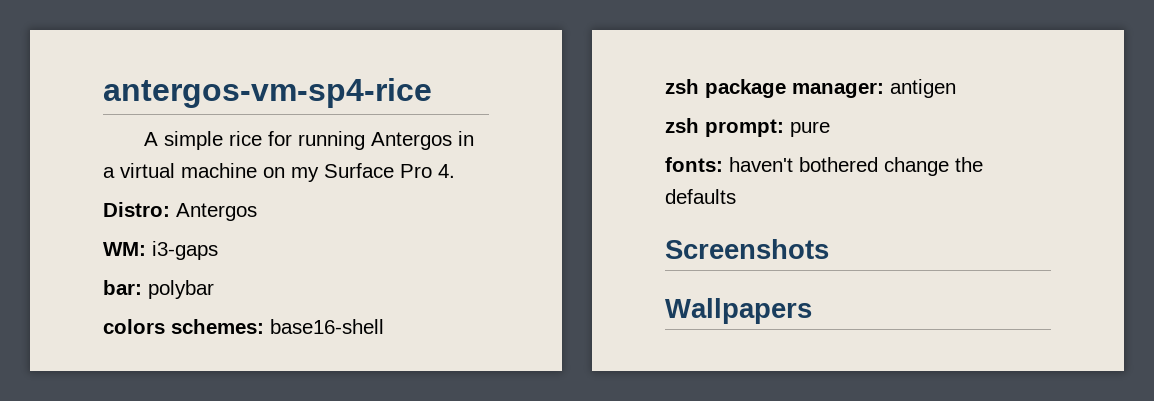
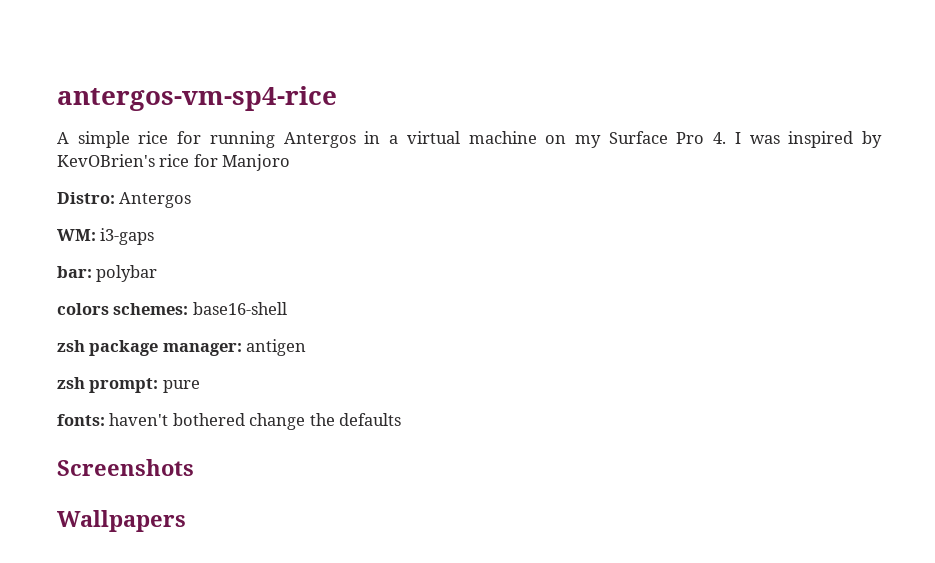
(455, 171) none -> [734,131,882,148] [57,154,291,171] I was inspired by KevOBrien's rice for Manjoro

